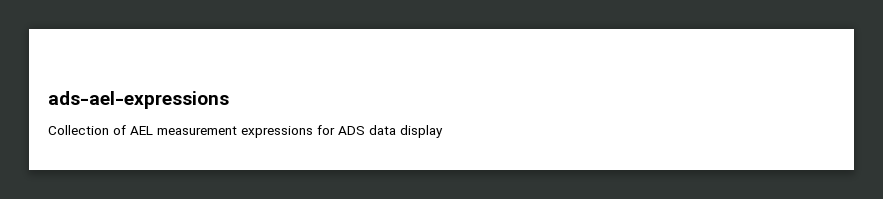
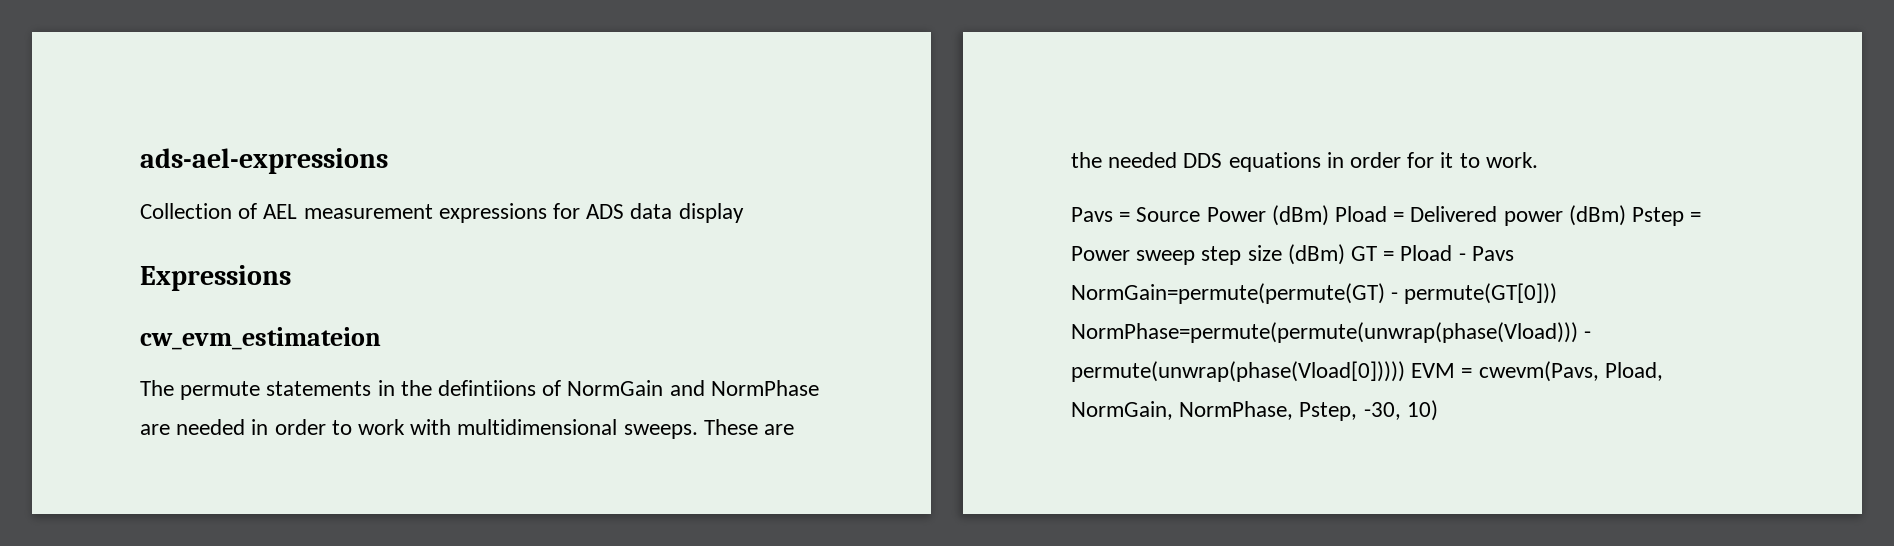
(443, 131) none -> [140,265,291,291] [140,327,381,350] [140,380,819,400] [140,419,795,439] [1071,152,1538,172] [1071,205,1702,226] [1071,244,1514,265] [1071,283,1558,304] [1071,322,1592,343] [1071,361,1663,382] [1071,400,1438,421] // Expressions // cw_evm_estimateion // The permute statements in the defintiions of NormGain and NormPhase are needed in order to work with multidimensional sweeps. These are the needed DDS equations in order for it to work. // Pavs = Source Power (dBm) Pload = Delivered power (dBm) Pstep = Power sweep step size (dBm) GT = Pload - Pavs NormGain=permute(permute(GT) - permute(GT[0])) NormPhase=permute(permute(unwrap(phase(Vload))) - permute(unwrap(phase(Vload[0])))) EVM = cwevm(Pavs, Pload, NormGain, NormPhase, Pstep, -30, 10)

